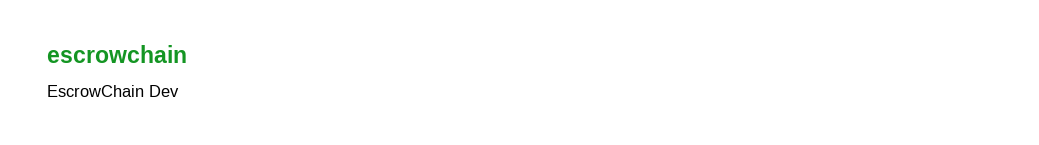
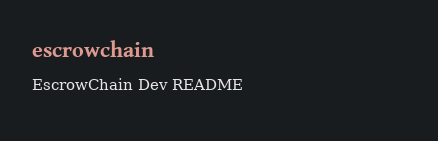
(179, 91) none -> [172,79,243,90] README

